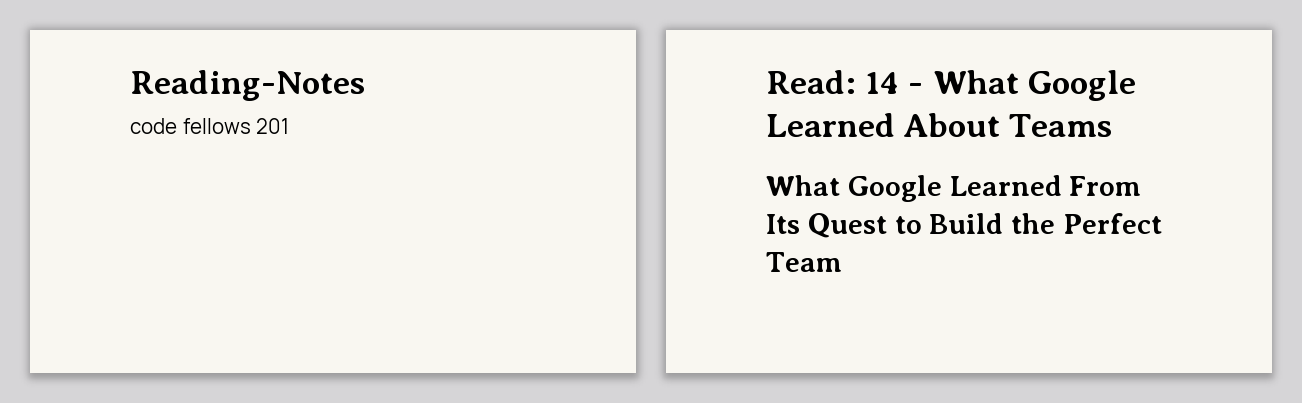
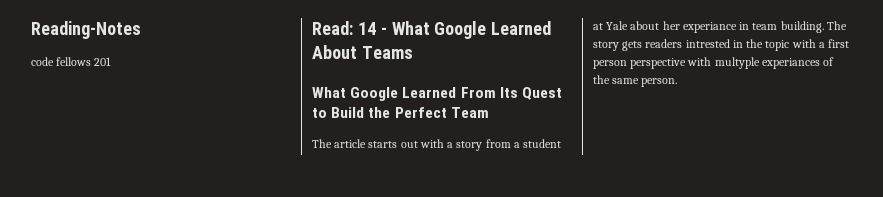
(842, 262) none -> [312,139,562,151] [593,21,847,33] [593,39,850,51] [593,57,835,69] [593,75,678,87] // The article starts out with a story from a student at Yale about her experiance in team building. The story gets readers intrested in the topic with a first person perspective with multyple experiances of the same person.

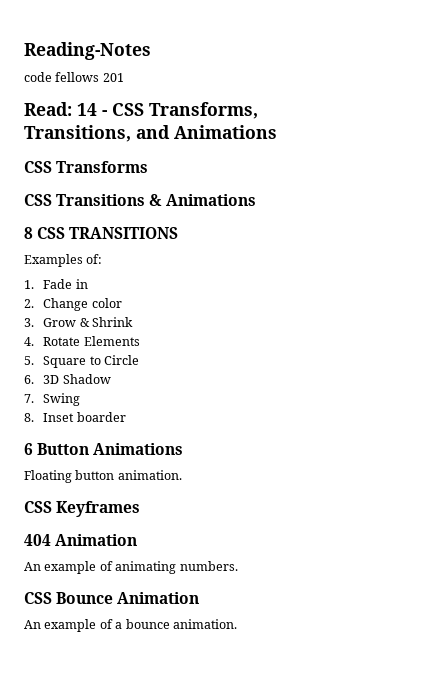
[391,21,552,39] [312,45,413,59] [312,87,562,101] [312,107,489,118] [312,139,562,151] [593,21,847,33] [593,39,850,51] [593,57,835,69] [593,75,678,87] What Google Learned About Teams // What Google Learned From Its Quest to Build the Perfect Team // The article starts out with a story from a student at Yale about her experiance in team building. The story gets readers intrested in the topic with a first person perspective with multyple experiances of the same person. -> [112,102,258,119] [24,125,277,142] [24,161,149,173] [24,194,256,206] [24,227,179,239] [24,254,103,267] [24,279,88,289] [24,298,122,311] [24,317,133,327] [24,336,140,346] [24,355,139,368] [24,374,111,384] [24,393,81,406] [24,412,126,422] [24,443,184,455] [24,470,182,483] [24,501,141,517] [24,534,138,546] [24,561,238,574] [24,592,200,604] [24,619,237,632] CSS Transforms, Transitions, and Animations // CSS Transforms // CSS Transitions & Animations // 8 CSS TRANSITIONS // Examples of: // 1. Fade in // 2. Change color // 3. Grow & Shrink // 4. Rotate Elements // 5. Square to Circle // 6. 3D Shadow // 7. Swing // 8. Inset boarder // 6 Button Animations // Floating button animation. // CSS Keyframes // 404 Animation // An example of animating numbers. // CSS Bounce Animation // An example of a bounce animation.

